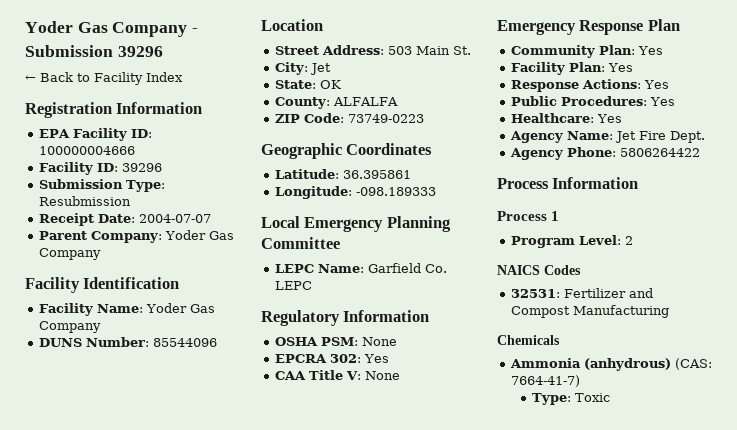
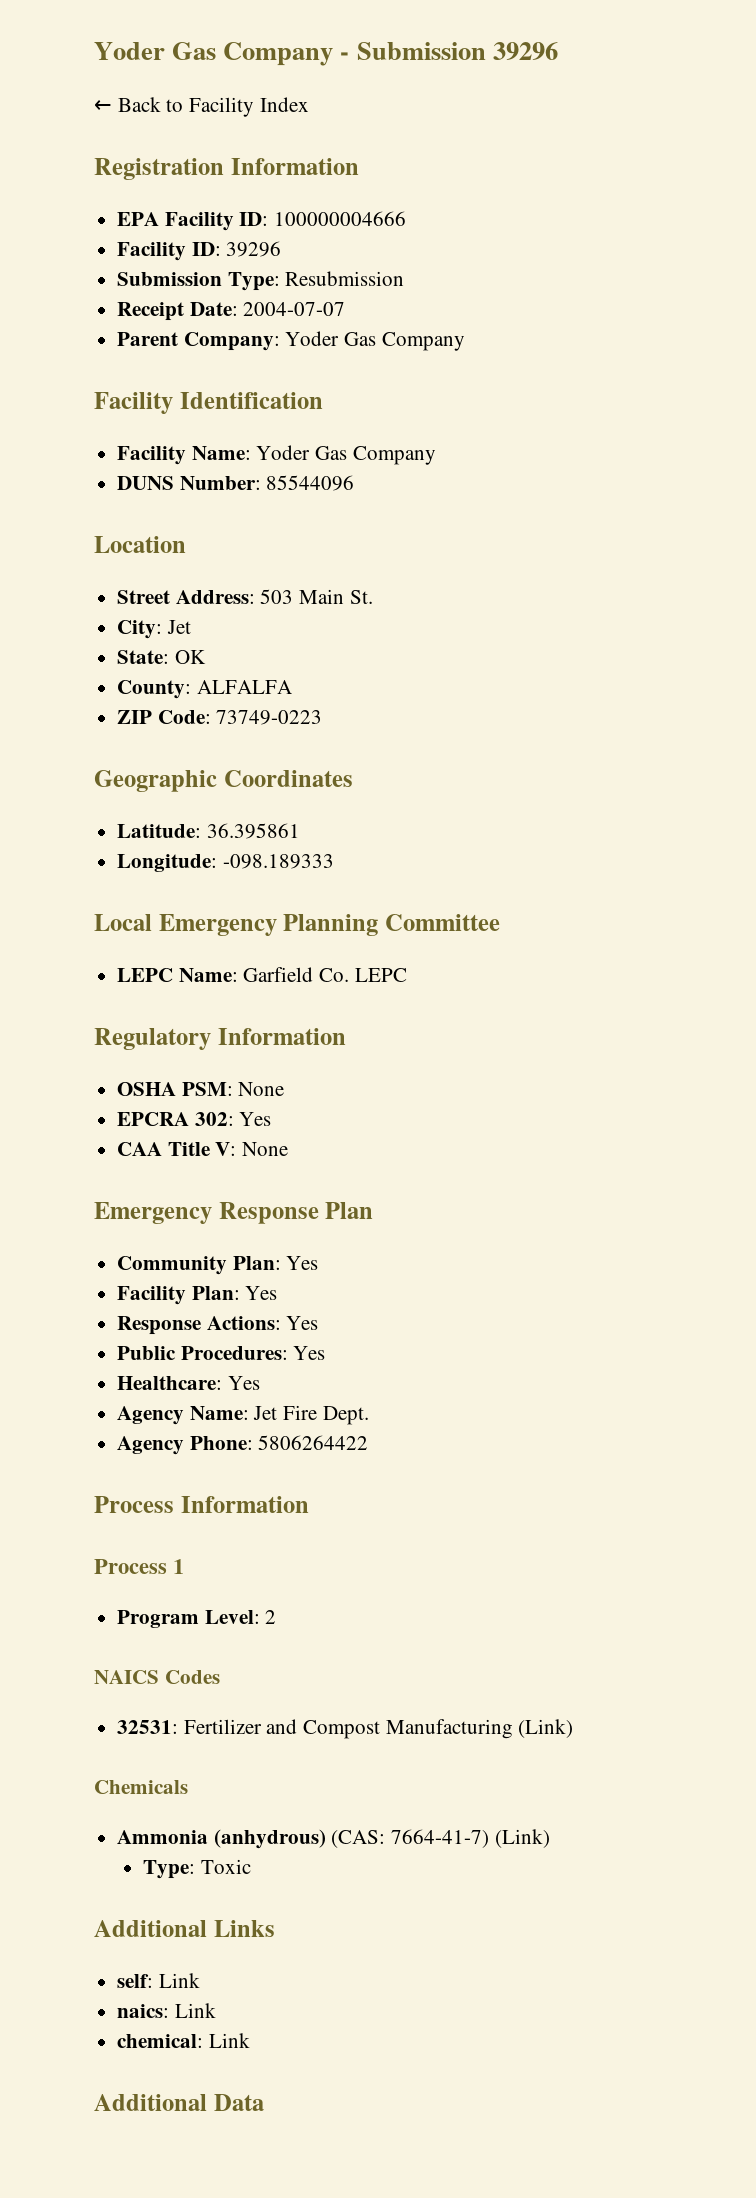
(669, 311) none -> [518,1719,574,1738] (Link)
(580, 381) none -> [494,1829,550,1848] (Link)
(611, 397) none -> [94,1920,275,1937] [117,1973,200,1988] [117,2003,216,2018] [117,2033,250,2048] [94,2094,264,2111] // Additional Links // self: Link // naics: Link // chemical: Link // Additional Data

